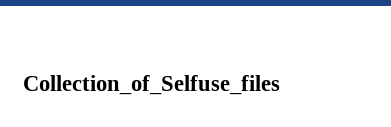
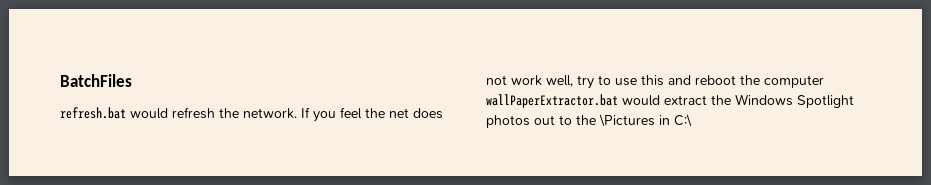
[23,75,280,95] Collection_of_Selfuse_files -> [60,74,132,87] [60,107,443,122] [486,75,824,89] [486,94,854,108] [486,114,692,128] BatchFiles // refresh.bat would refresh the network. If you feel the net does not work well, try to use this and reboot the computer wallPaperExtractor.bat would extract the Windows Spotlight photos out to the \Pictures in C:\

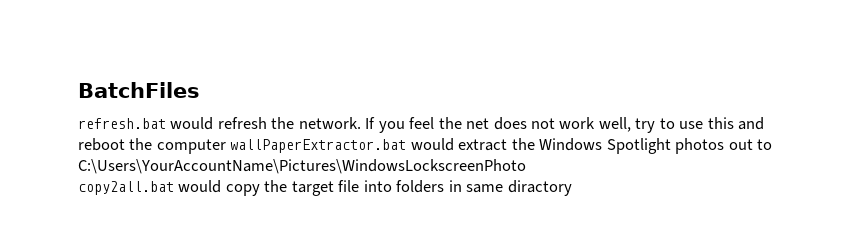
[576,114,692,127] the \Pictures in C:\ -> [78,159,526,174] [78,180,572,196] C:\Users\YourAccountName\Pictures\WindowsLockscreenPhoto // copy2all.bat would copy the target file into folders in same diractory

